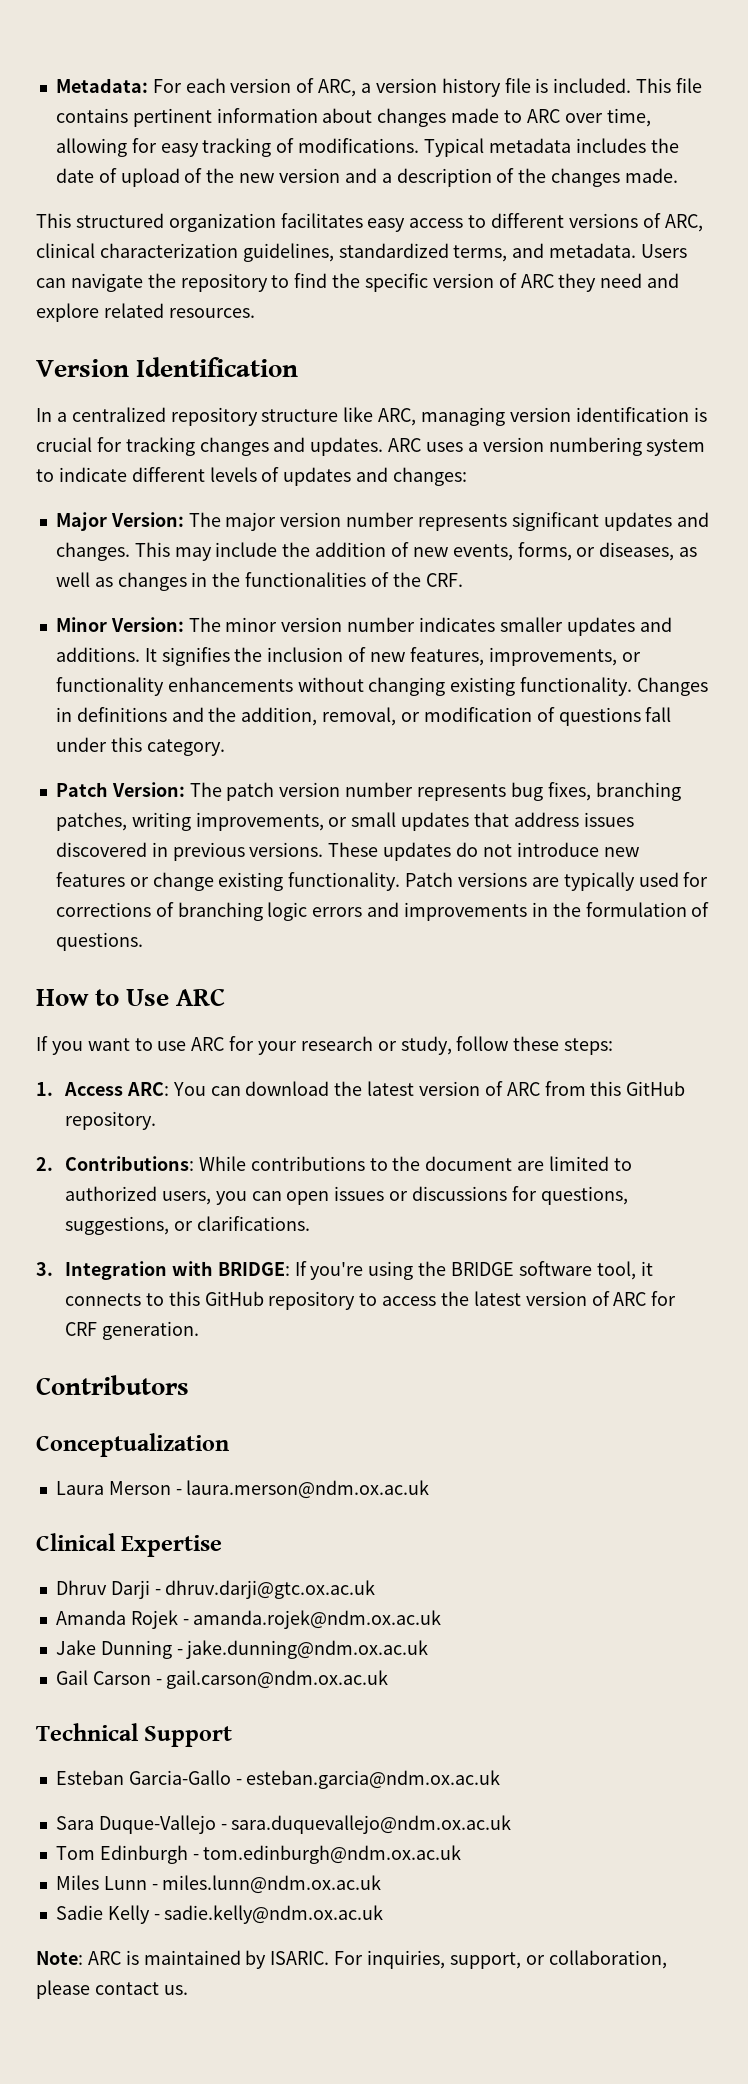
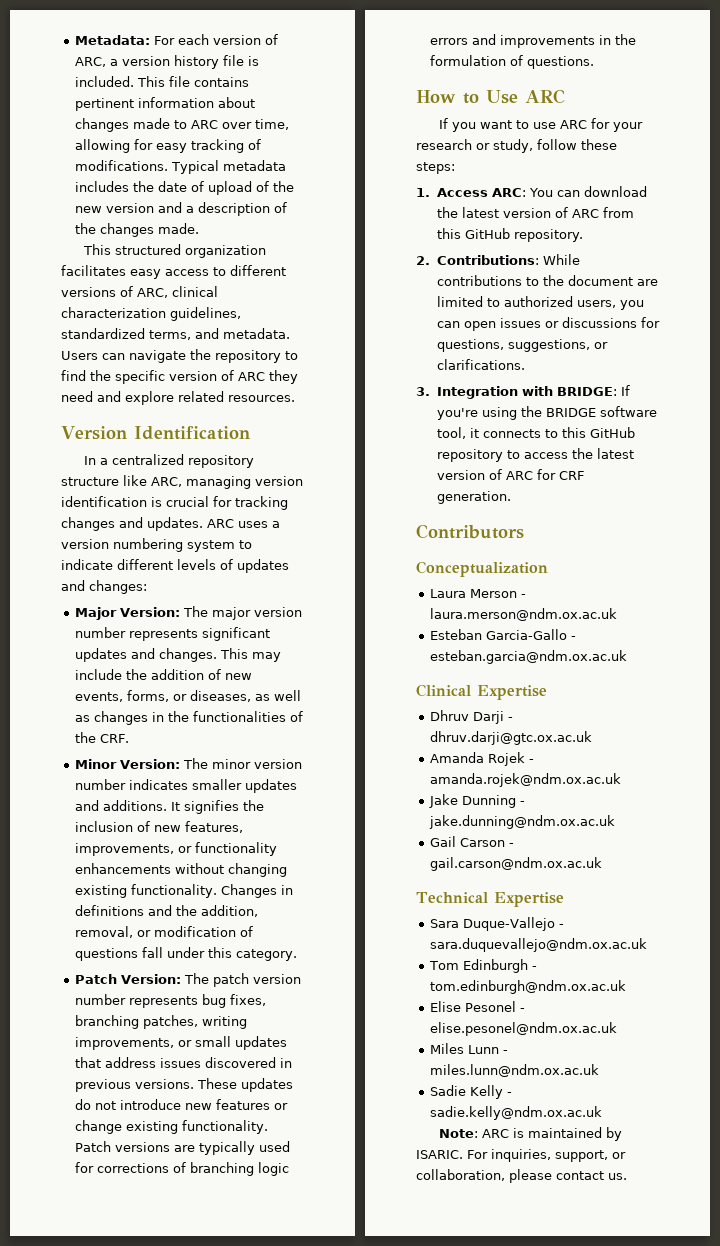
(430, 1489) none -> [430,629,577,640] [430,650,628,664] // Esteban Garcia-Gallo - esteban.garcia@ndm.ox.ac.uk
[144,1726,233,1747] [55,1770,501,1789] Support // Esteban Garcia-Gallo - esteban.garcia@ndm.ox.ac.uk -> [493,892,564,907] Expertise
(462, 1854) none -> [430,1001,526,1012] [430,1022,618,1036] // Elise Pesonel - elise.pesonel@ndm.ox.ac.uk

